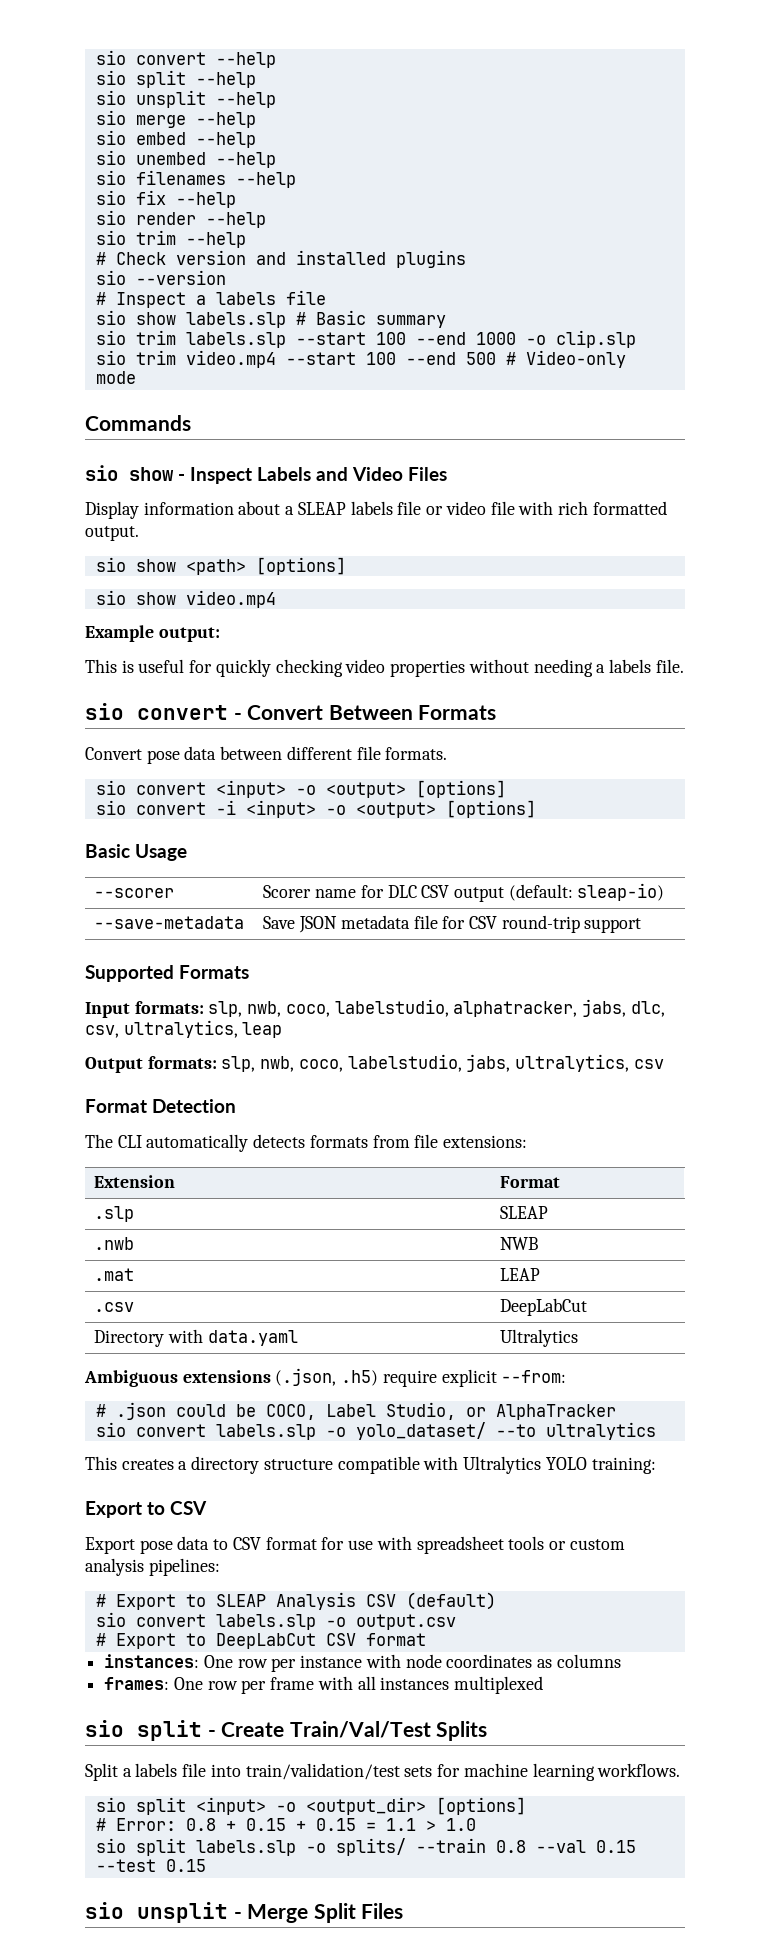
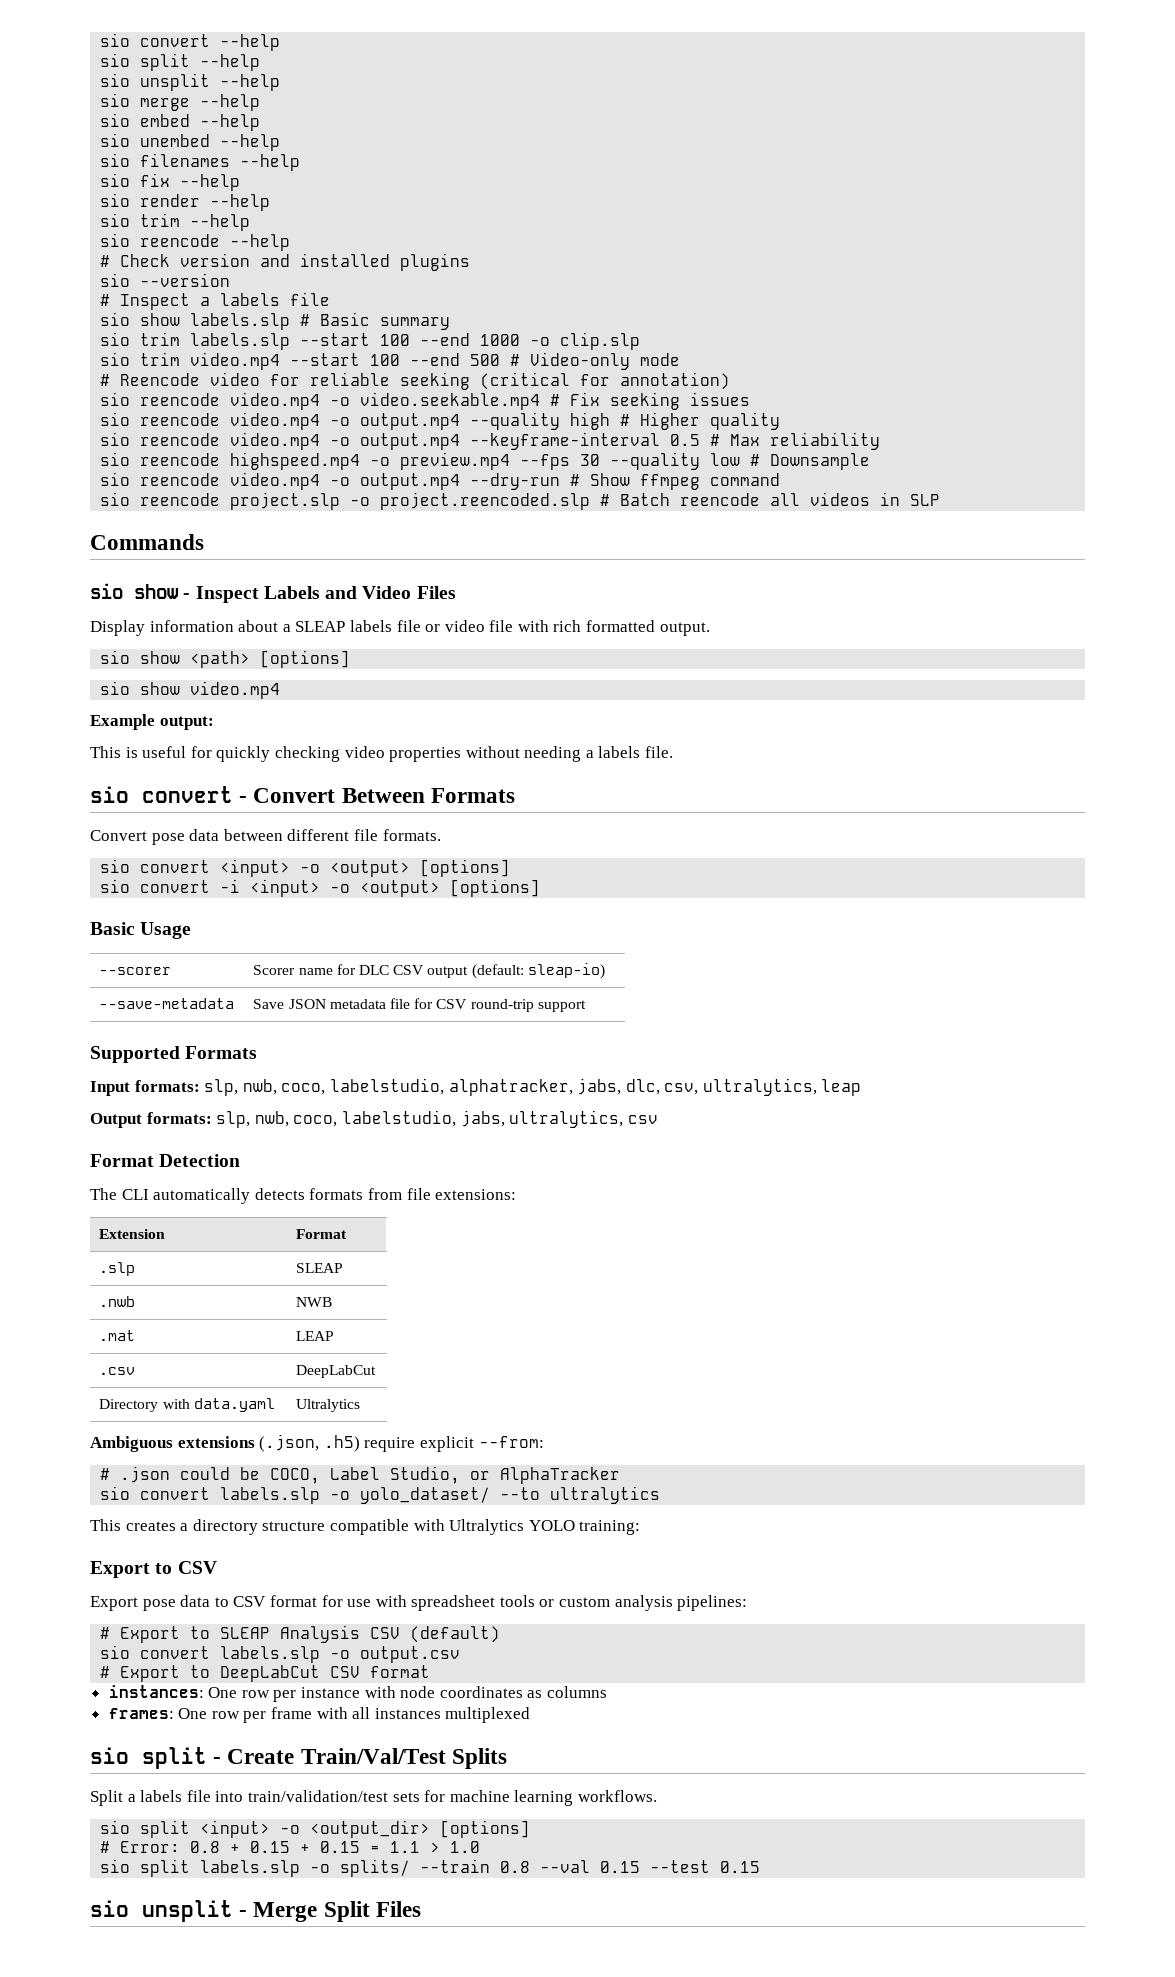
(246, 240) none -> [100,233,291,251] // sio reencode --help
(136, 377) none -> [100,372,731,390] [100,392,751,410] [100,412,781,430] [100,432,881,450] [100,452,871,470] [100,472,781,490] [100,492,941,510] // # Reencode video for reliable seeking (critical for annotation) // sio reencode video.mp4 -o video.seekable.mp4 # Fix seeking issues // sio reencode video.mp4 -o output.mp4 --quality high # Higher quality // sio reencode video.mp4 -o output.mp4 --keyframe-interval 0.5 # Max reliability // sio reencode highspeed.mp4 -o preview.mp4 --fps 30 --quality low # Downsample // sio reencode video.mp4 -o output.mp4 --dry-run # Show ffmpeg command // sio reencode project.slp -o project.reencoded.slp # Batch reencode all videos in SLP

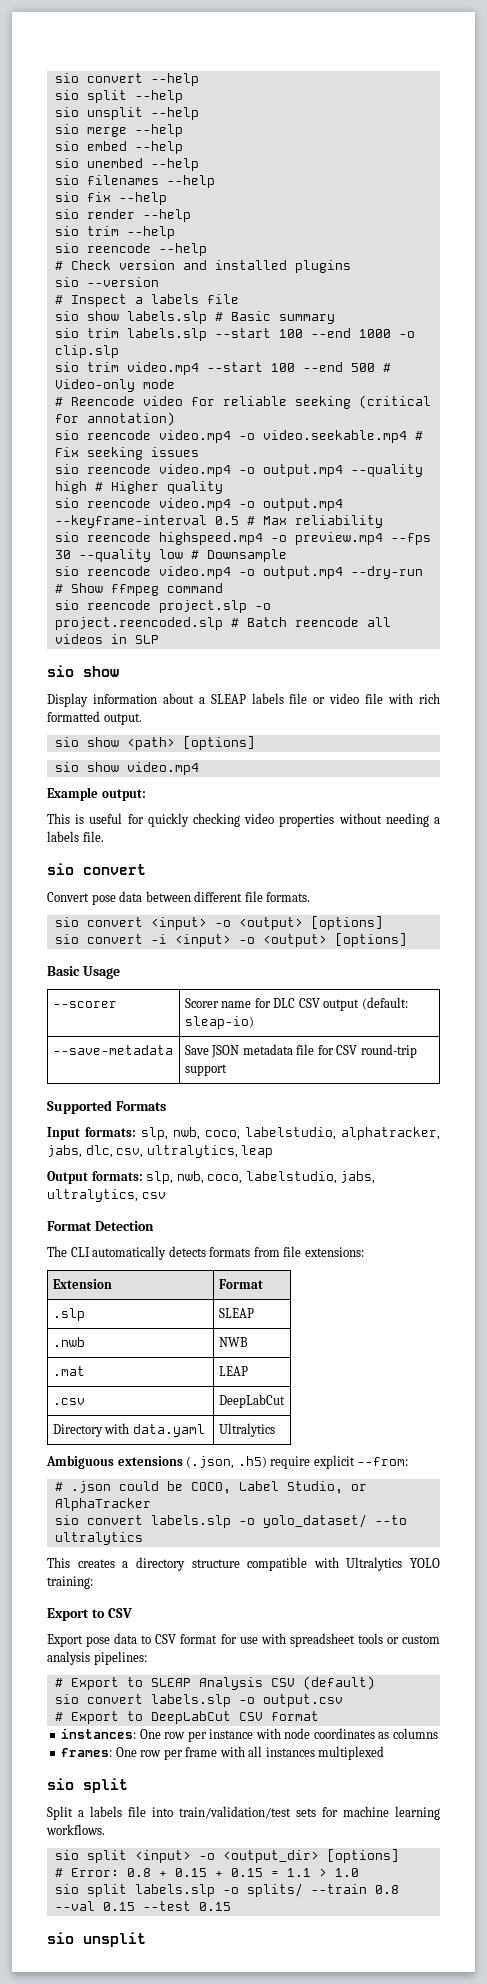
[90,534,204,550] [90,583,456,603] // Commands // sio show - Inspect Labels and Video Files -> [47,665,119,677] // sio show
[239,788,515,803] - Convert Between Formats -> (146, 869) none
[213,1748,507,1769] - Create Train/Val/Test Splits -> (128, 1785) none
[239,1901,421,1922] - Merge Split Files -> (146, 1939) none

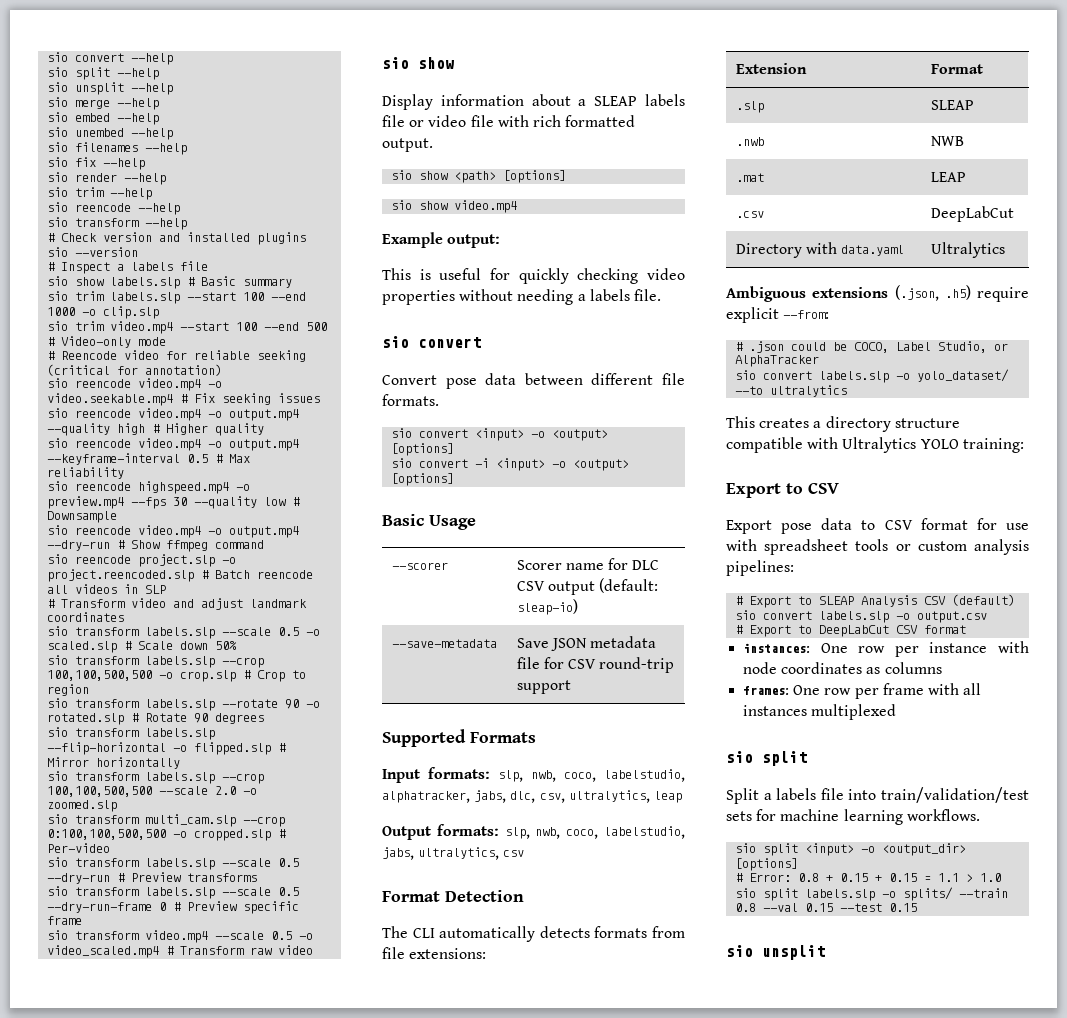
(207, 249) none -> [47,217,188,230] // sio transform --help
(159, 639) none -> [47,598,308,610] [47,612,125,622] [47,626,321,639] [47,641,238,653] [47,655,265,668] [47,670,307,682] [47,684,90,696] [47,698,321,711] [47,713,265,725] [47,727,216,740] [47,742,287,755] [47,757,181,769] [47,771,265,784] [47,786,258,797] [47,800,118,812] [47,814,286,827] [47,829,287,841] [47,843,111,853] [47,857,300,870] [47,872,258,884] [47,886,300,899] [47,901,300,914] [47,916,83,925] [47,930,314,943] [47,945,314,958] // # Transform video and adjust landmark coordinates // sio transform labels.slp --scale 0.5 -o scaled.slp # Scale down 50% // sio transform labels.slp --crop 100,100,500,500 -o crop.slp # Crop to region // sio transform labels.slp --rotate 90 -o rotated.slp # Rotate 90 degrees // sio transform labels.slp --flip-horizontal -o flipped.slp # Mirror horizontally // sio transform labels.slp --crop 100,100,500,500 --scale 2.0 -o zoomed.slp // sio transform multi_cam.slp --crop 0:100,100,500,500 -o cropped.slp # Per-video // sio transform labels.slp --scale 0.5 --dry-run # Preview transforms // sio transform labels.slp --scale 0.5 --dry-run-frame 0 # Preview specific frame // sio transform video.mp4 --scale 0.5 -o video_scaled.mp4 # Transform raw video

